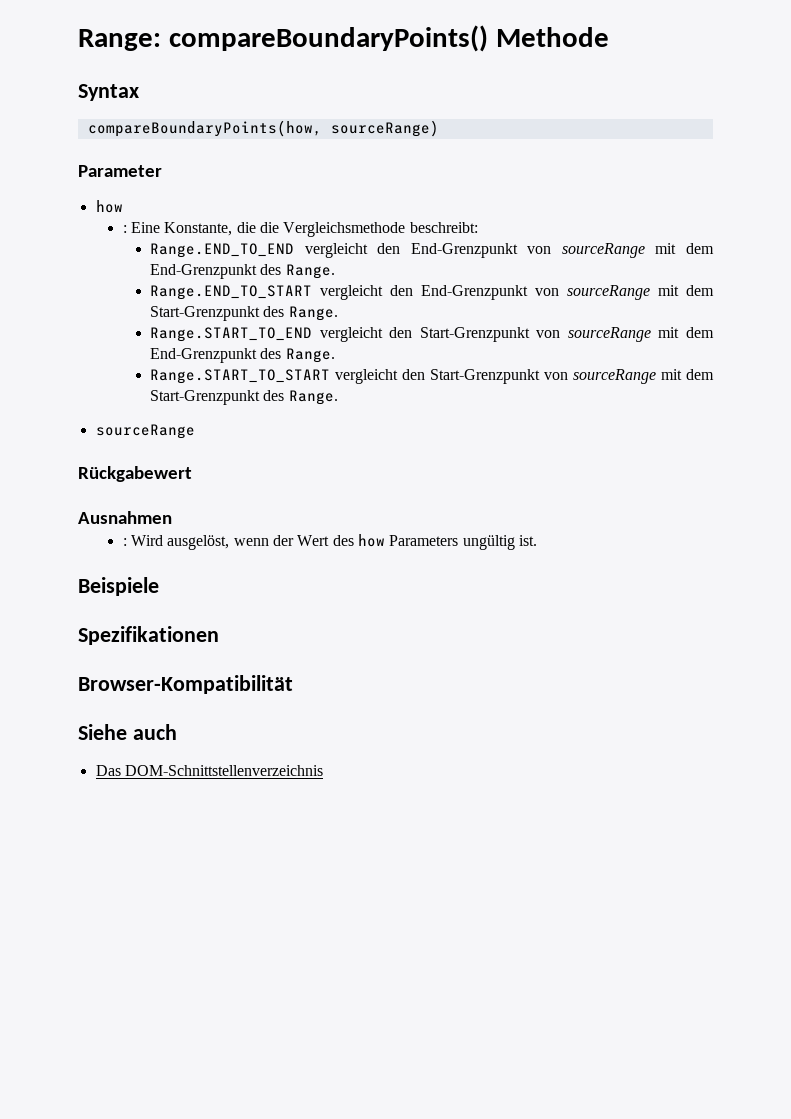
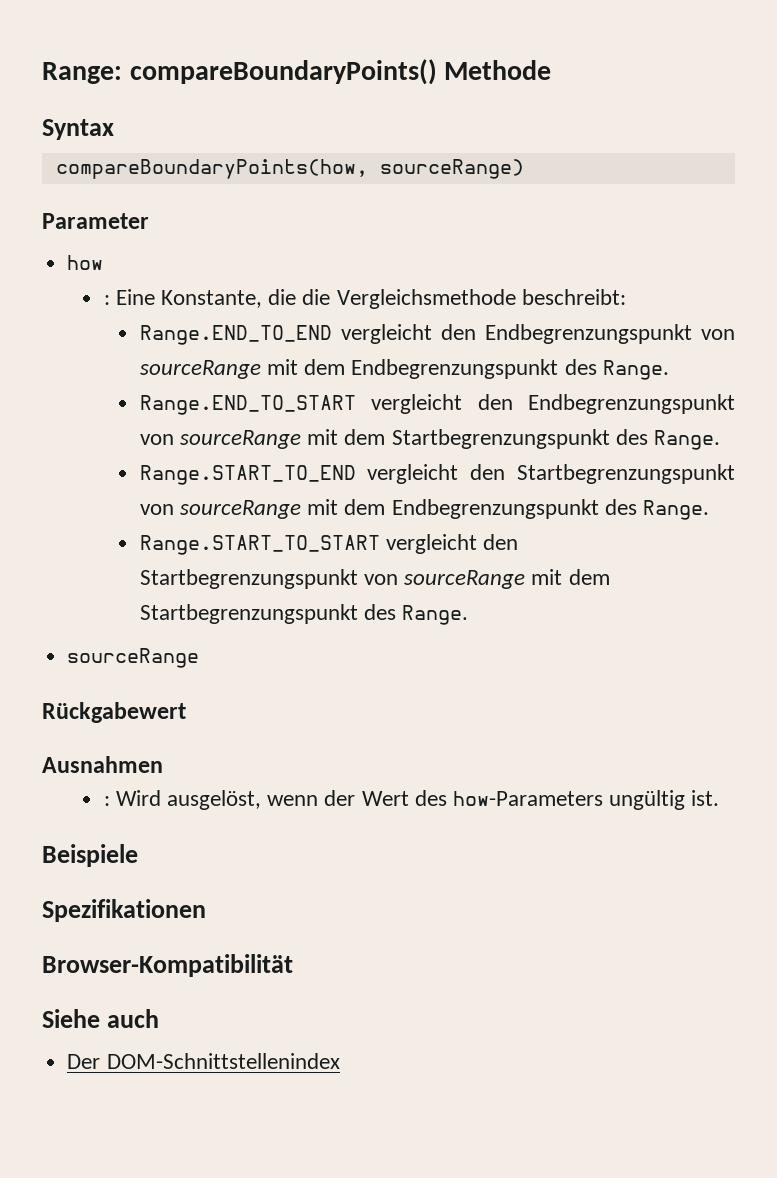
[410,243,714,258] [149,264,257,279] End-Grenzpunkt von sourceRange mit dem End-Grenzpunkt -> [484,324,735,344] [139,359,559,379] Endbegrenzungspunkt von sourceRange mit dem Endbegrenzungspunkt
[420,285,715,300] [149,306,260,321] End-Grenzpunkt von sourceRange mit dem Start-Grenzpunkt -> [528,394,735,414] [139,429,610,449] Endbegrenzungspunkt von sourceRange mit dem Startbegrenzungspunkt
[419,327,714,342] [149,348,257,363] Start-Grenzpunkt von sourceRange mit dem End-Grenzpunkt -> [517,464,735,484] [139,499,599,519] Startbegrenzungspunkt von sourceRange mit dem Endbegrenzungspunkt
[429,369,715,384] [149,390,260,405] Start-Grenzpunkt von sourceRange mit dem Start-Grenzpunkt -> [139,569,610,589] [139,604,358,624] Startbegrenzungspunkt von sourceRange mit dem Startbegrenzungspunkt
[358,534,459,547] how Parameters -> [452,791,603,806] how-Parameters
[95,765,323,776] Das DOM-Schnittstellenverzeichnis -> [67,1053,340,1069] Der DOM-Schnittstellenindex

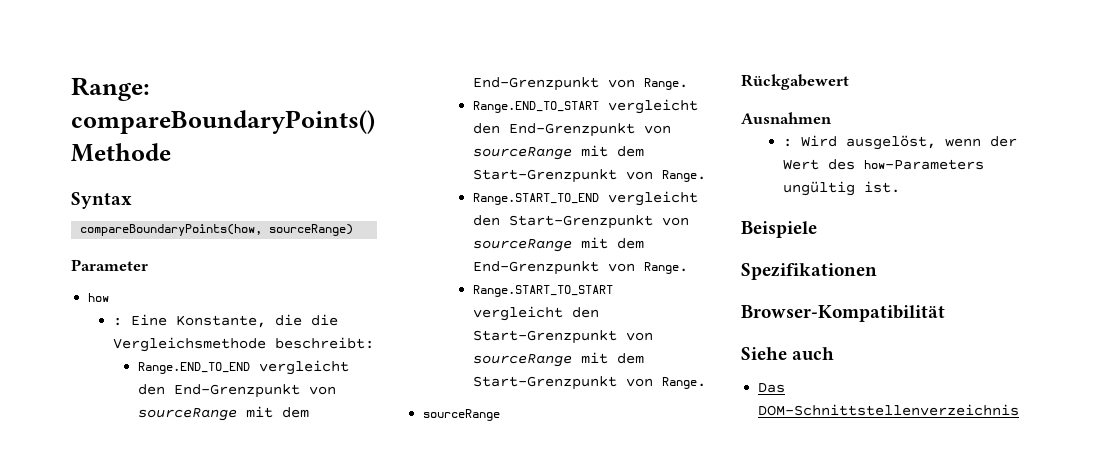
[484,324,735,344] [139,359,597,379] Endbegrenzungspunkt von sourceRange mit dem Endbegrenzungspunkt des -> [174,384,337,398] [138,406,310,421] [473,77,636,91] End-Grenzpunkt von sourceRange mit dem End-Grenzpunkt von
[528,394,735,414] [139,429,648,449] Endbegrenzungspunkt von sourceRange mit dem Startbegrenzungspunkt des -> [509,123,672,137] [473,145,645,160] [473,169,654,183] End-Grenzpunkt von sourceRange mit dem Start-Grenzpunkt von
[517,464,735,484] [139,499,637,519] Startbegrenzungspunkt von sourceRange mit dem Endbegrenzungspunkt des -> [509,215,690,229] [473,237,645,252] [473,261,636,275] Start-Grenzpunkt von sourceRange mit dem End-Grenzpunkt von
[139,569,610,589] [139,604,396,624] Startbegrenzungspunkt von sourceRange mit dem Startbegrenzungspunkt des -> [473,330,654,344] [473,352,645,367] [473,376,654,390] Start-Grenzpunkt von sourceRange mit dem Start-Grenzpunkt von
[67,1053,340,1069] Der DOM-Schnittstellenindex -> [758,383,786,393] [758,404,1020,416] Das DOM-Schnittstellenverzeichnis

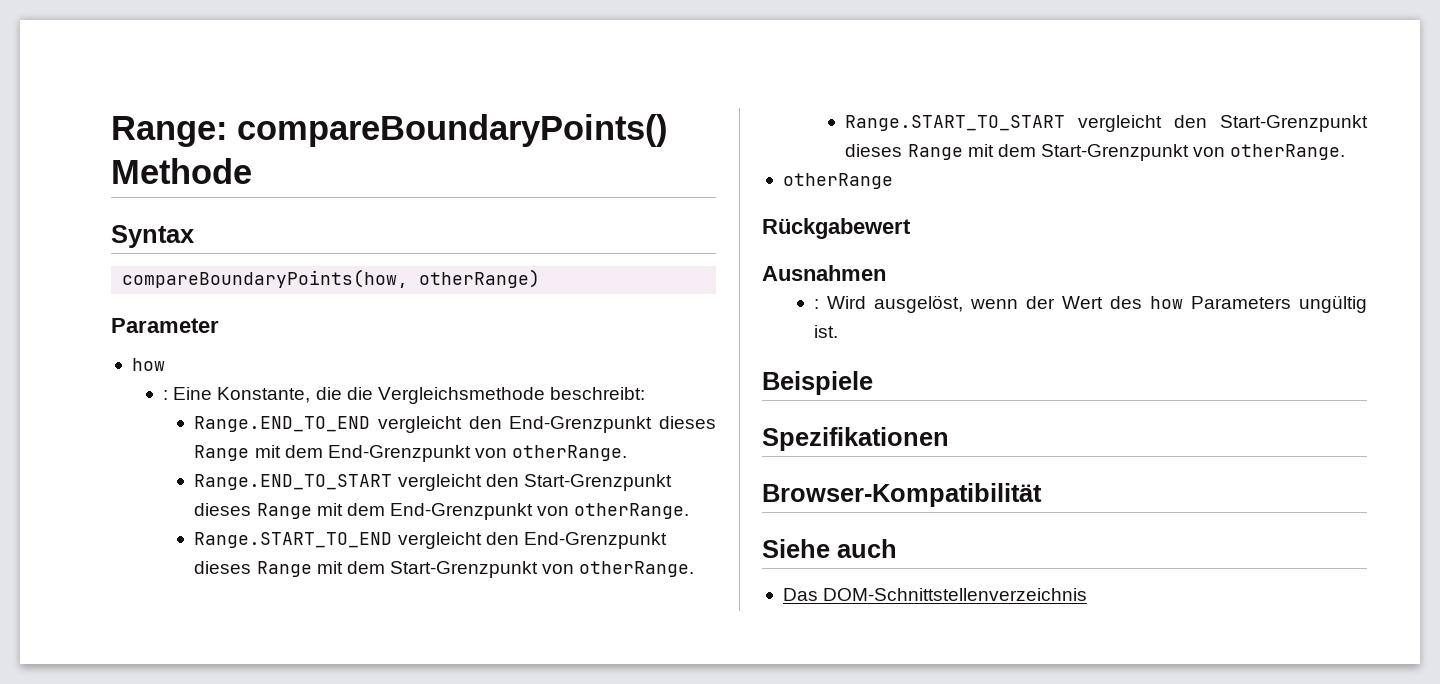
[269,224,354,236] sourceRange) -> [419,269,541,288] otherRange)
[309,386,337,395] [138,406,310,421] [473,77,689,91] von sourceRange mit dem End-Grenzpunkt von Range. -> [659,416,717,429] [194,445,628,462] dieses Range mit dem End-Grenzpunkt von otherRange.
[509,123,672,137] [473,145,645,160] [473,169,707,183] [473,191,699,206] [473,215,690,229] [473,237,645,252] [473,261,689,275] End-Grenzpunkt von sourceRange mit dem Start-Grenzpunkt von Range. // Range.START_TO_END vergleicht den Start-Grenzpunkt von sourceRange mit dem End-Grenzpunkt von Range. -> [523,474,672,491] [194,503,690,520] [194,532,667,549] [194,561,695,578] Start-Grenzpunkt dieses Range mit dem End-Grenzpunkt von otherRange. // Range.START_TO_END vergleicht den End-Grenzpunkt dieses Range mit dem Start-Grenzpunkt von otherRange.
[626,332,654,341] [473,352,645,367] [473,376,707,390] [423,409,501,421] von sourceRange mit dem Start-Grenzpunkt von Range. // sourceRange -> [845,144,1346,161] [782,173,893,189] dieses Range mit dem Start-Grenzpunkt von otherRange. // otherRange
[864,159,985,170] how-Parameters -> [1150,296,1292,309] how Parameters

